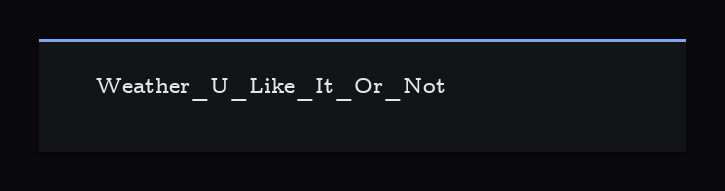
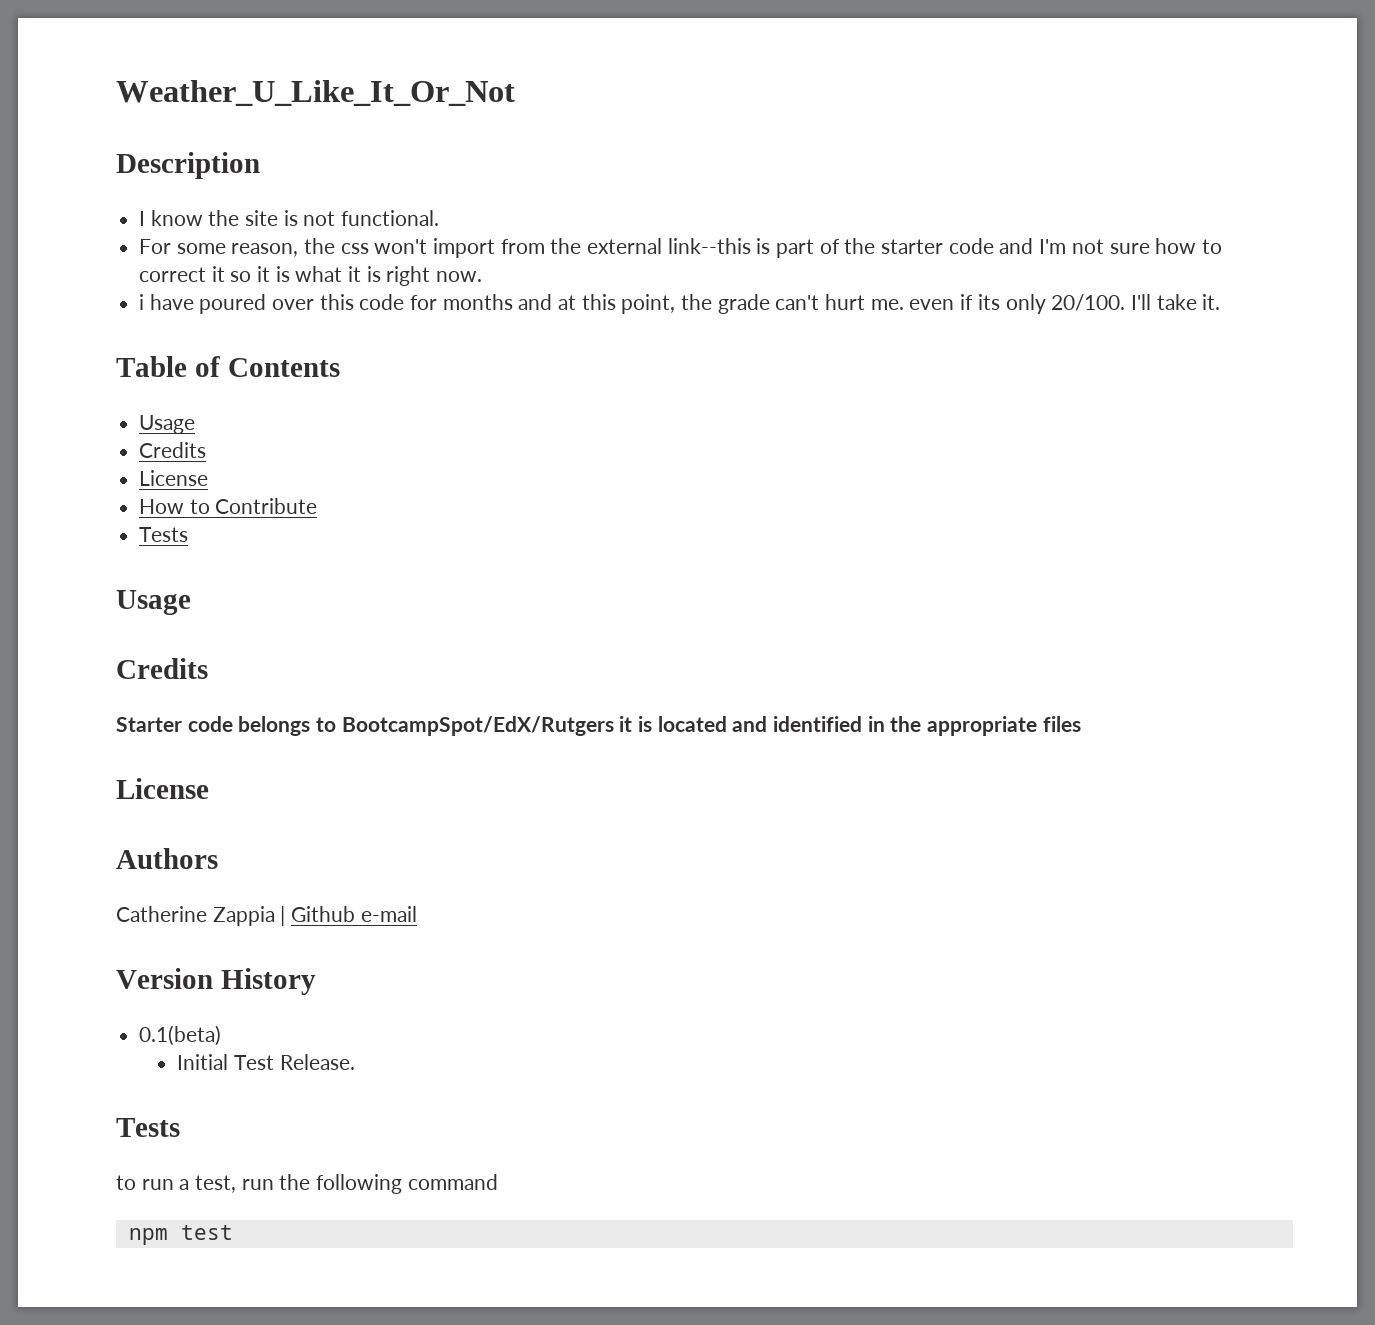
(446, 89) none -> [116,152,260,179] [139,210,440,226] [139,238,1222,258] [139,266,483,286] [139,294,1221,314] [116,356,340,377] [139,415,196,434] [139,442,207,458] [139,470,209,486] [139,498,318,514] [139,527,189,542] [116,590,191,615] [116,658,208,679] [116,716,1081,736] [116,778,209,799] [116,848,218,869] [116,906,417,926] [116,968,316,995] [139,1025,222,1046] [177,1054,355,1070] [116,1118,180,1137] [116,1174,498,1194] [128,1225,233,1245] // Description // I know the site is not functional. // For some reason, the css won't import from the external link--this is part of the starter code and I'm not sure how to correct it so it is what it is right now. // i have poured over this code for months and at this point, the grade can't hurt me. even if its only 20/100. I'll take it. // Table of Contents // Usage // Credits // License // How to Contribute // Tests // Usage // Credits // Starter code belongs to BootcampSpot/EdX/Rutgers it is located and identified in the appropriate files // License // Authors // Catherine Zappia | Github e-mail // Version History // 0.1(beta) // Initial Test Release. // Tests // to run a test, run the following command // npm test

